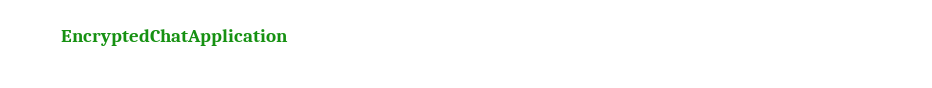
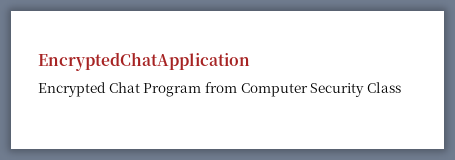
(288, 37) none -> [38,82,401,97] // Encrypted Chat Program from Computer Security Class

